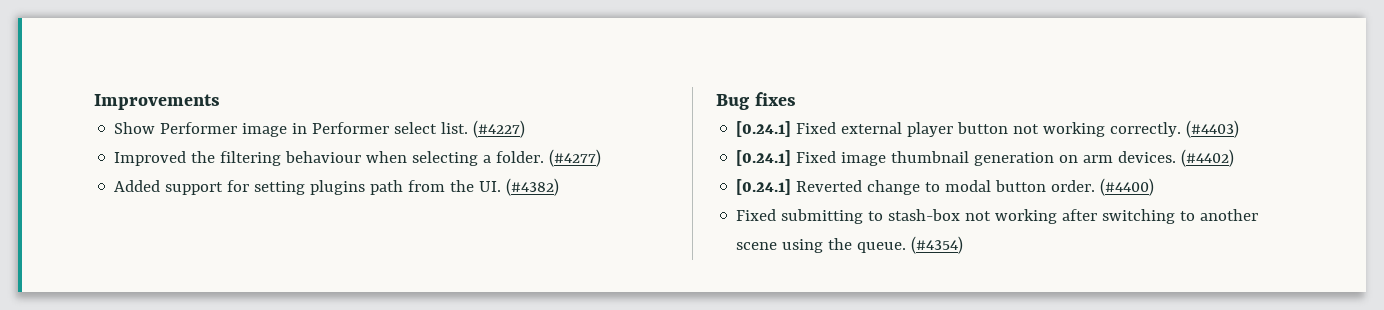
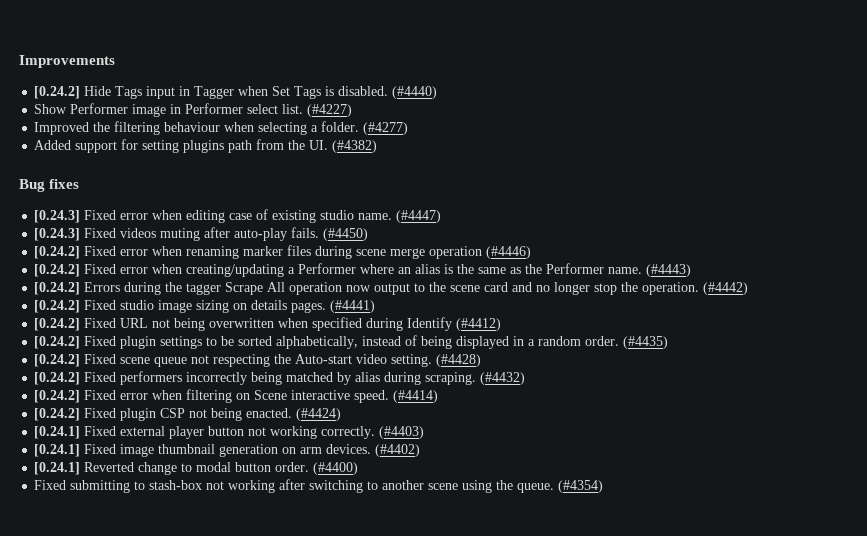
(220, 102) none -> [34,86,438,99] // [0.24.2] Hide Tags input in Tagger when Set Tags is disabled. (#4440)
(796, 99) none -> [34,209,442,223] [34,227,369,241] [34,245,532,259] [34,263,692,277] [34,282,749,295] [34,300,376,313] [34,317,502,331] [34,335,669,349] [34,354,482,367] [34,371,526,385] [34,389,439,403] [34,408,342,421] // [0.24.3] Fixed error when editing case of existing studio name. (#4447) // [0.24.3] Fixed videos muting after auto-play fails. (#4450) // [0.24.2] Fixed error when renaming marker files during scene merge operation (#4446) // [0.24.2] Fixed error when creating/updating a Performer where an alias is the same as the Performer name. (#4443) // [0.24.2] Errors during the tagger Scrape All operation now output to the scene card and no longer stop the operation. (#4442) // [0.24.2] Fixed studio image sizing on details pages. (#4441) // [0.24.2] Fixed URL not being overwritten when specified during Identify (#4412) // [0.24.2] Fixed plugin settings to be sorted alphabetically, instead of being displayed in a random order. (#4435) // [0.24.2] Fixed scene queue not respecting the Auto-start video setting. (#4428) // [0.24.2] Fixed performers incorrectly being matched by alias during scraping. (#4432) // [0.24.2] Fixed error when filtering on Scene interactive speed. (#4414) // [0.24.2] Fixed plugin CSP not being enacted. (#4424)

